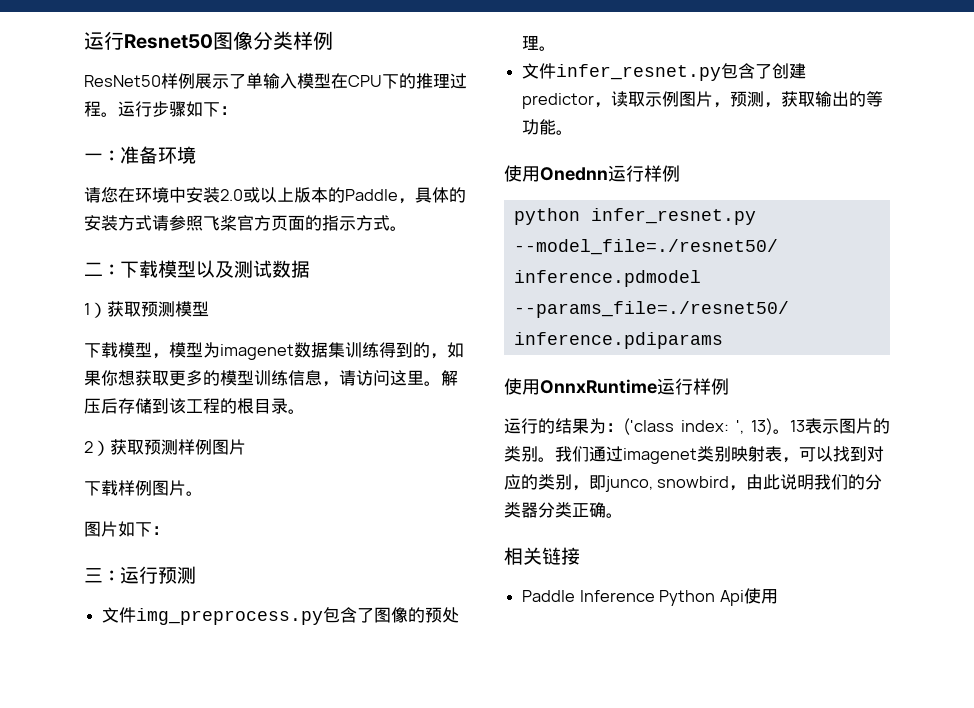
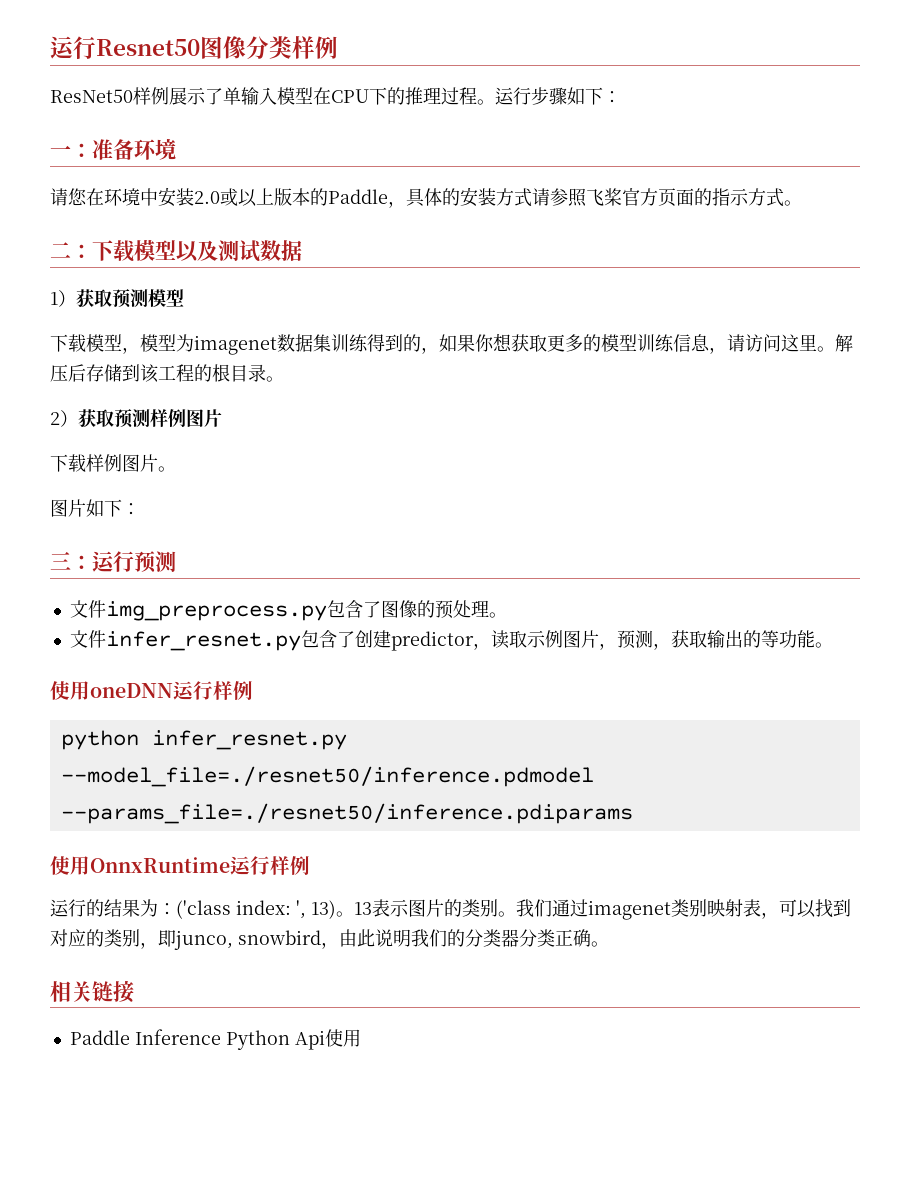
[540,167,608,181] Onednn -> [90,683,173,698] oneDNN

